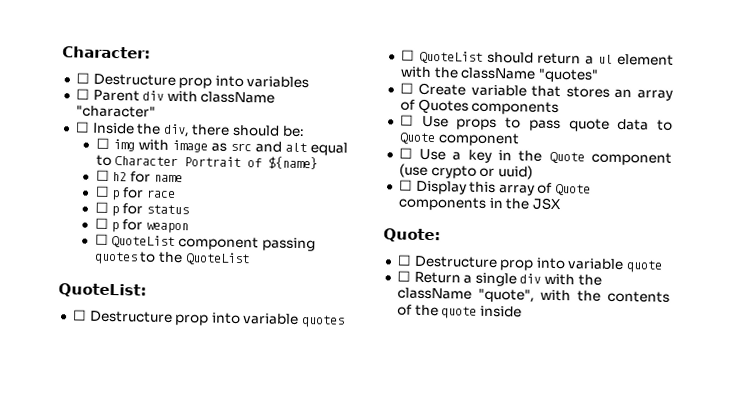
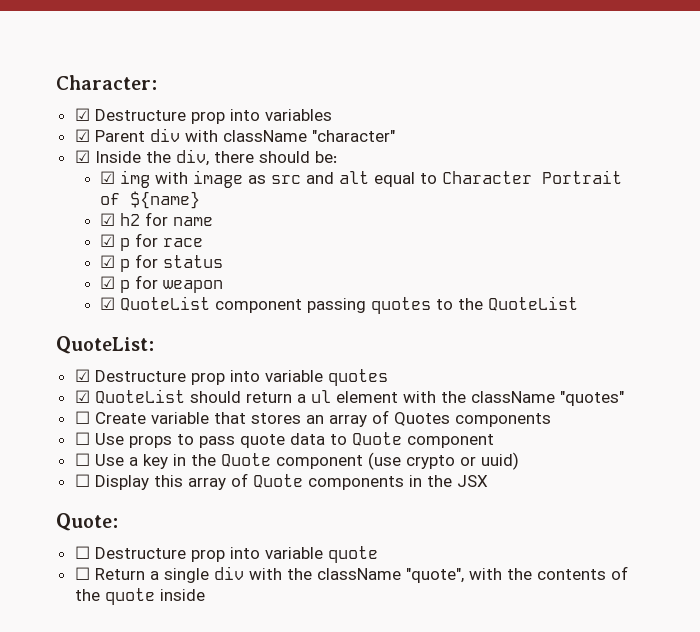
[75,72,90,84] ☐ -> [74,108,90,121] ☑
[75,88,90,100] ☐ -> [74,129,90,142] ☑
[74,121,90,133] ☐ -> [74,150,90,163] ☑
[95,137,110,149] ☐ -> [100,171,116,184] ☑
[95,169,110,181] ☐ -> [100,213,116,226] ☑
[94,185,110,197] ☐ -> [100,234,116,247] ☑
[94,201,109,213] ☐ -> [100,255,116,268] ☑
[94,217,109,229] ☐ -> [100,276,116,289] ☑
[94,233,109,245] ☐ -> [100,297,116,310] ☑
[72,309,87,321] ☐ -> [74,369,90,382] ☑
[400,49,415,61] ☐ -> [74,390,90,403] ☑

